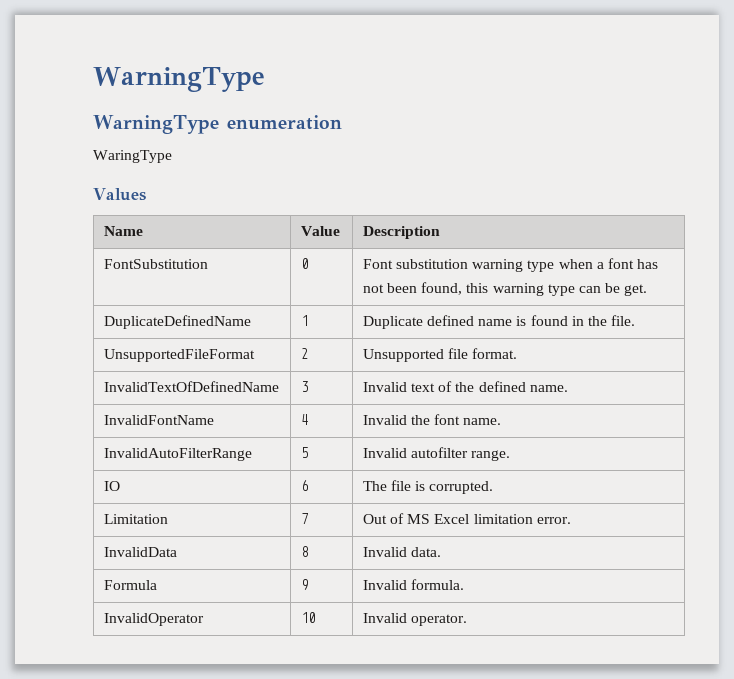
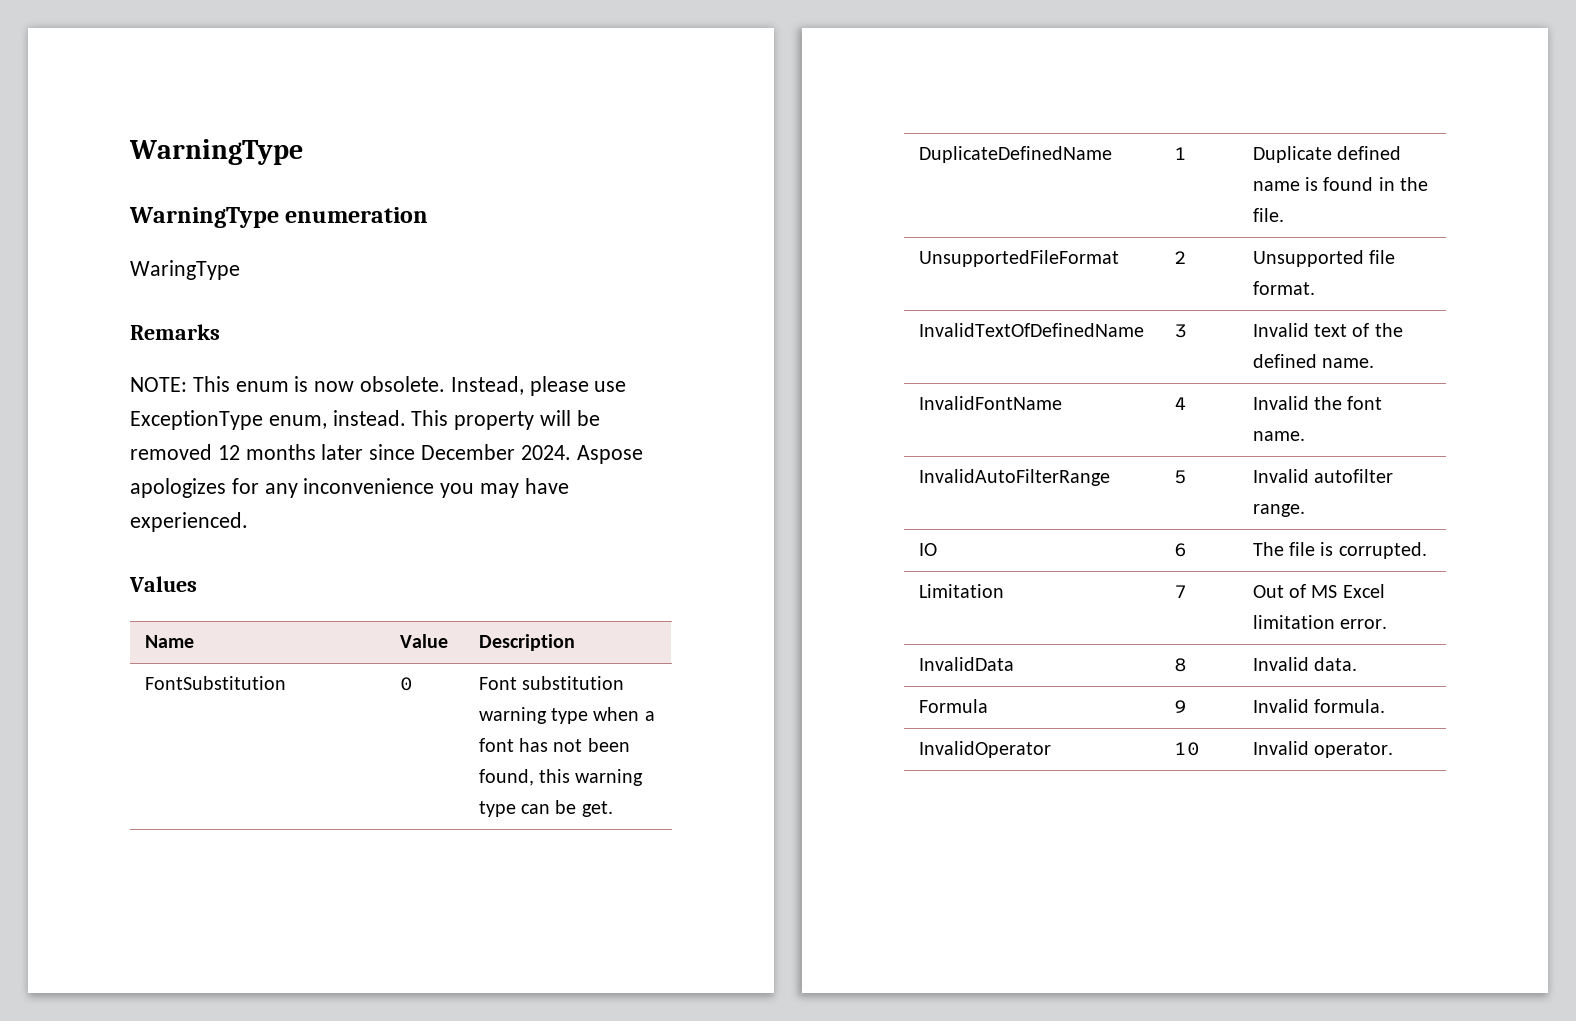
(172, 156) none -> [130,324,220,340] [130,376,627,396] [130,410,600,430] [130,444,643,464] [130,478,569,498] [130,512,248,532] // Remarks // NOTE: This enum is now obsolete. Instead, please use ExceptionType enum, instead. This property will be removed 12 months later since December 2024. Aspose apologizes for any inconvenience you may have experienced.

